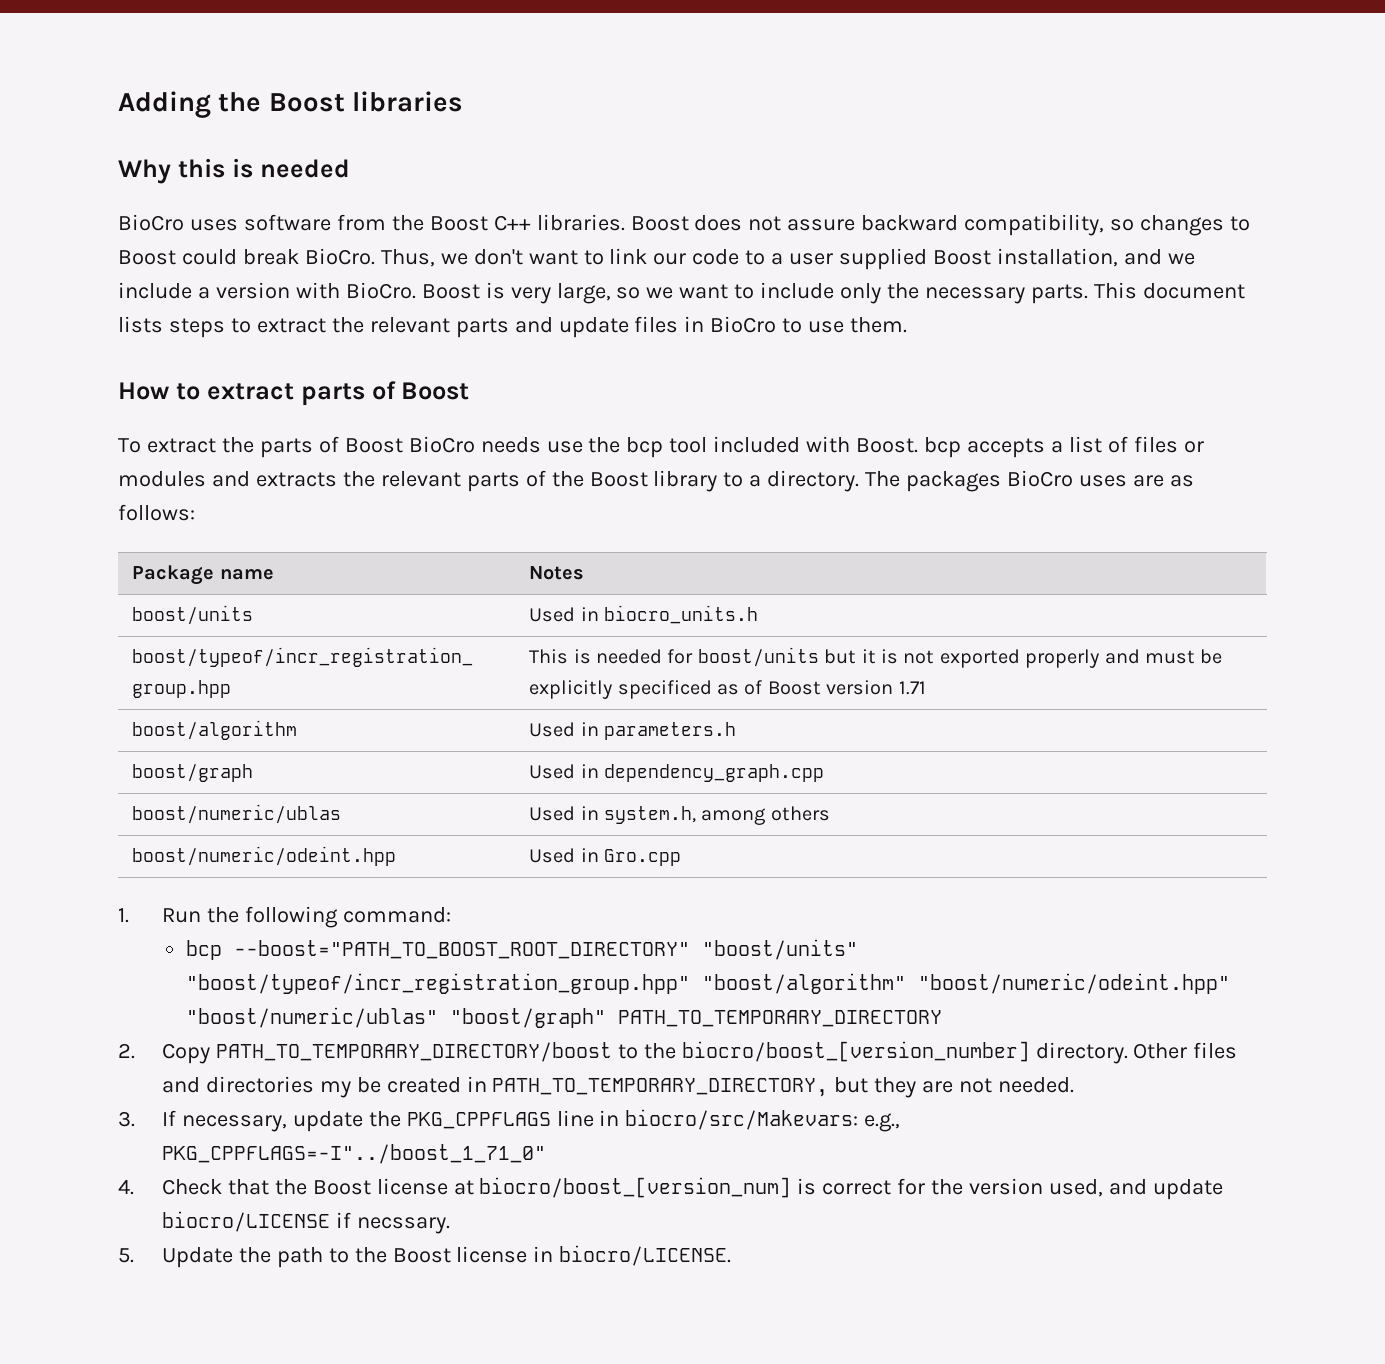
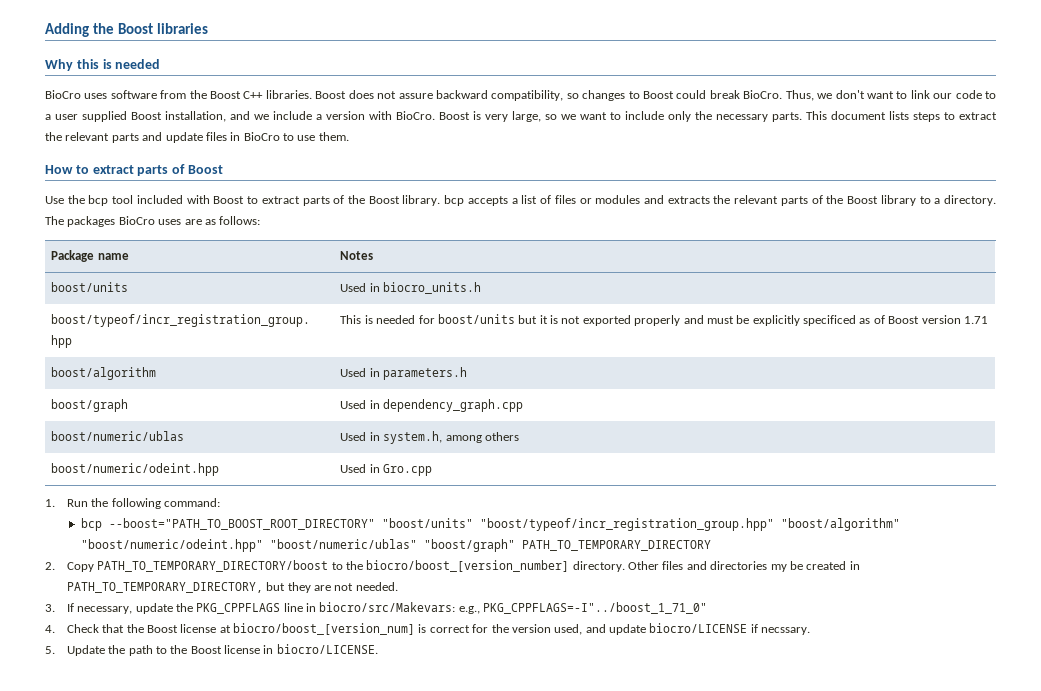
[118,436,583,458] To extract the parts of Boost BioCro needs use -> [45,196,64,204] Use
[856,438,919,453] Boost. -> [213,195,441,206] Boost to extract parts of the Boost library.

